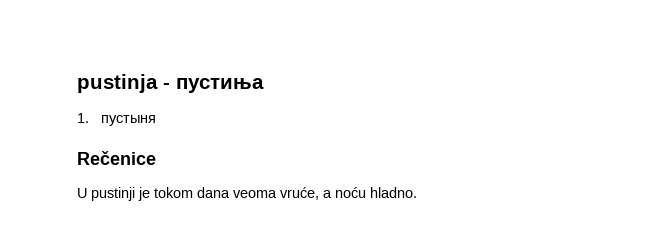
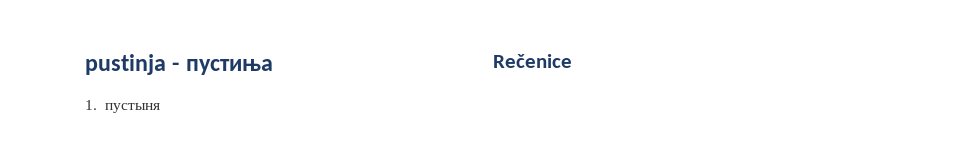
[77,187,417,201] // U pustinji je tokom dana veoma vruće, a noću hladno. -> (572, 61) none

